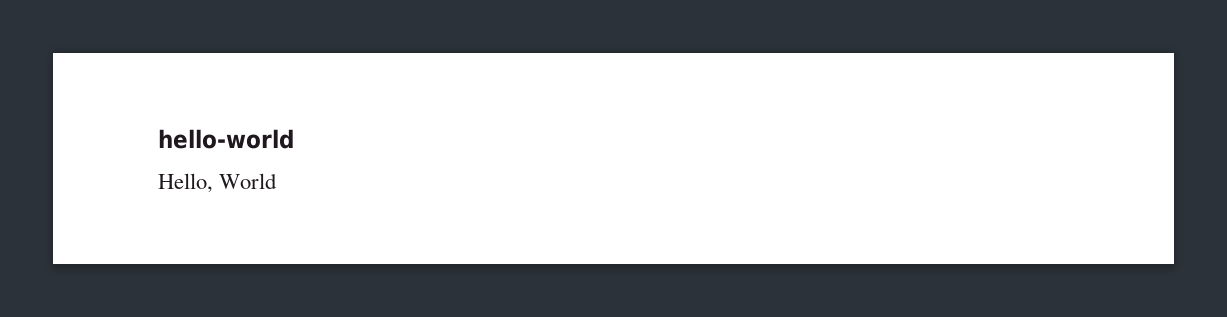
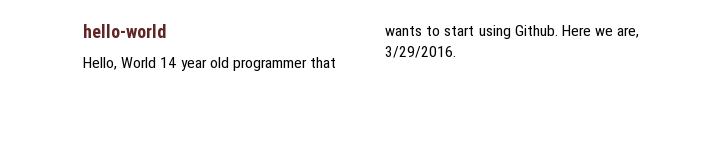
(278, 181) none -> [160,57,337,71] [385,25,640,39] [385,46,456,58] 14 year old programmer that wants to start using Github. Here we are, 3/29/2016.

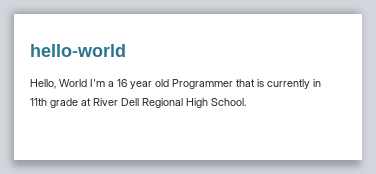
[160,57,337,71] [385,25,640,39] [385,46,456,58] 14 year old programmer that wants to start using Github. Here we are, 3/29/2016. -> [90,79,321,89] [30,98,246,108] I'm a 16 year old Programmer that is currently in 11th grade at River Dell Regional High School.

